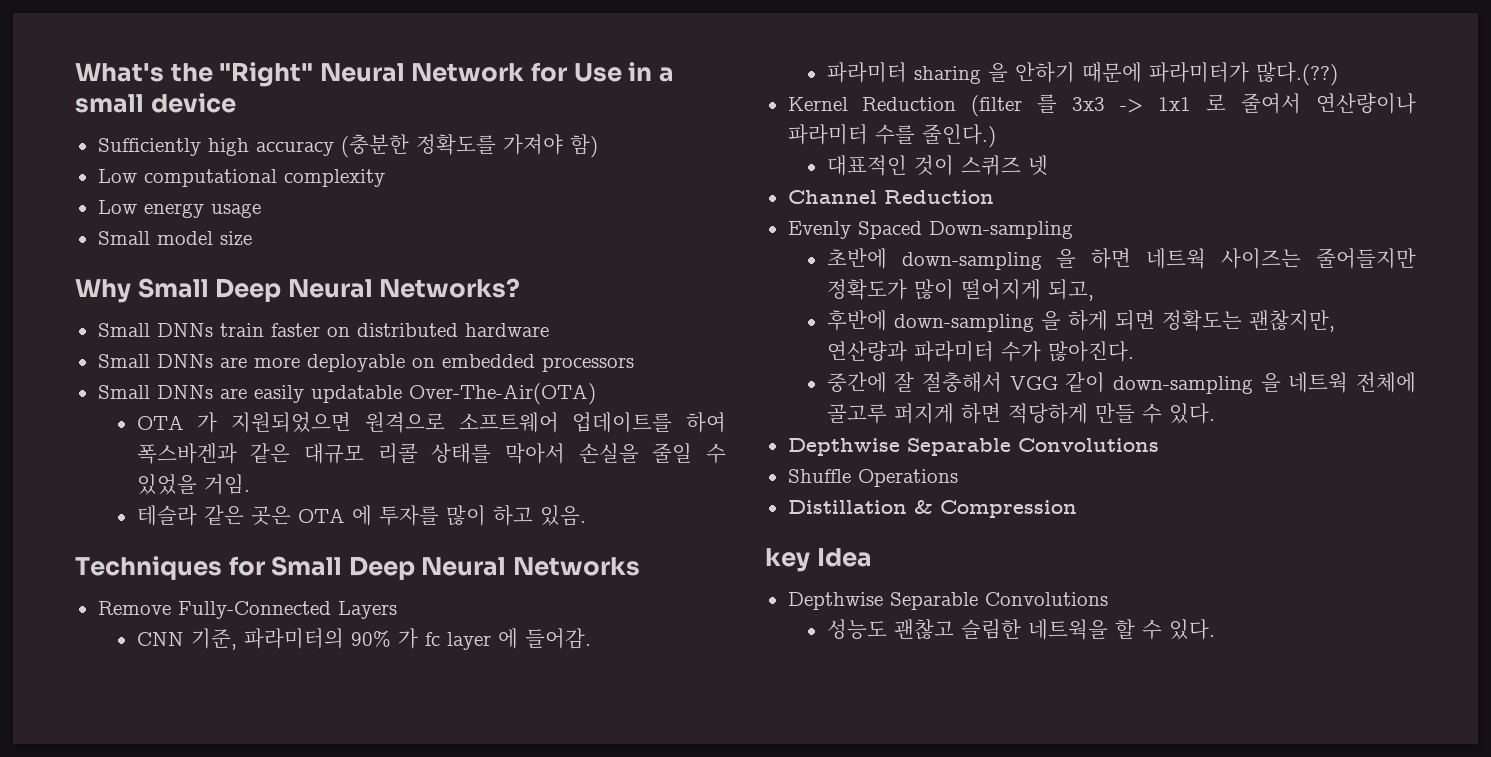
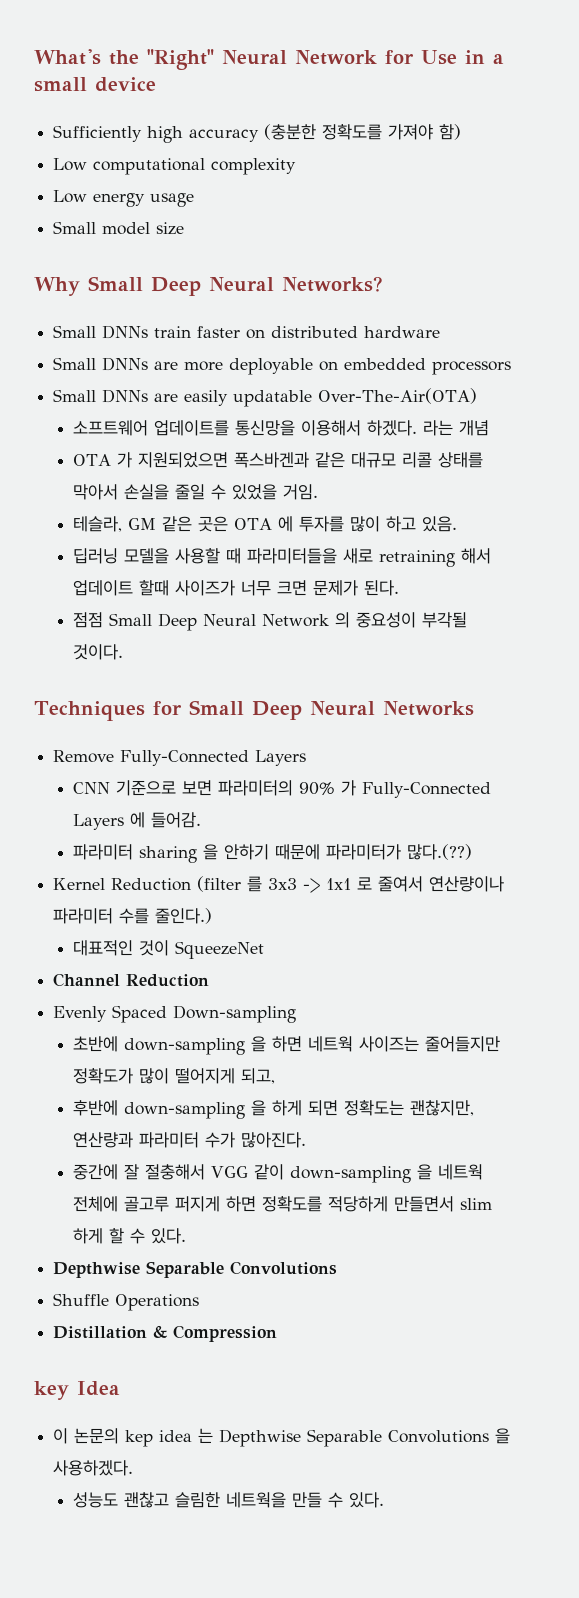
(596, 394) none -> [73,420,490,436] // 소프트웨어 업데이트를 통신망을 이용해서 하겠다. 라는 개념
[364,412,726,433] 원격으로 소프트웨어 업데이트를 하여 -> (229, 460) none
[136,505,197,526] 테슬라 -> [73,516,157,532] 테슬라, GM
(586, 515) none -> [73,548,492,567] [73,580,400,596] [73,612,468,631] [73,644,124,660] // 딥러닝 모델을 사용할 때 파라미터들을 새로 retraining 해서 업데이트 할때 사이즈가 너무 크면 문제가 된다. // 점점 Small Deep Neural Network 의 중요성이 부각될 것이다.
[190,628,237,650] 기준, -> [116,780,213,796] 기준으로 보면
[424,632,491,650] fc layer -> [362,782,492,798] [73,814,125,830] Fully-Connected Layers
[960,155,1048,176] 스퀴즈 넷 -> [175,941,265,959] SqueezeNet
[1007,403,1135,424] 적당하게 만들 -> [262,1196,493,1212] [73,1228,125,1244] 정확도를 적당하게 만들면서 slim 하게 할
[787,592,1108,610] Depthwise Separable Convolutions -> [53,1428,511,1447] [53,1460,134,1476] 이 논문의 kep idea 는 Depthwise Separable Convolutions 을 사용하겠다.
[1114,619,1135,639] 할 -> [292,1492,323,1508] 만들

